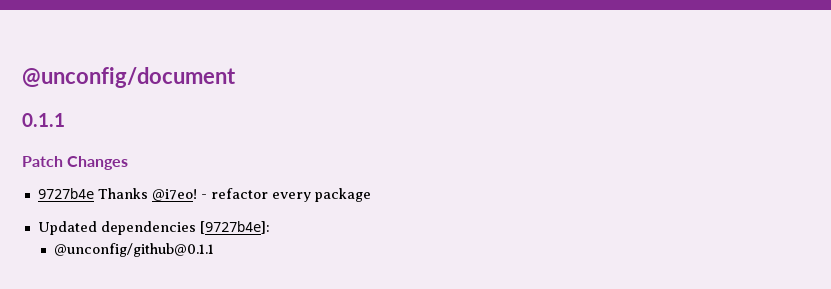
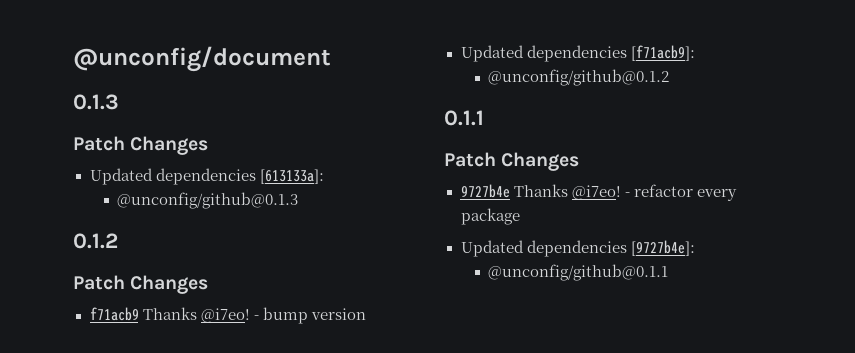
(236, 77) none -> [73,94,119,110] [73,136,209,155] [89,168,324,185] [117,192,299,209] [73,233,118,249] [73,275,209,294] [89,307,366,324] [460,45,695,62] [488,69,670,86] // 0.1.3 // Patch Changes // Updated dependencies [613133a]: // @unconfig/github@0.1.3 // 0.1.2 // Patch Changes // f71acb9 Thanks @i7eo! - bump version // Updated dependencies [f71acb9]: // @unconfig/github@0.1.2

